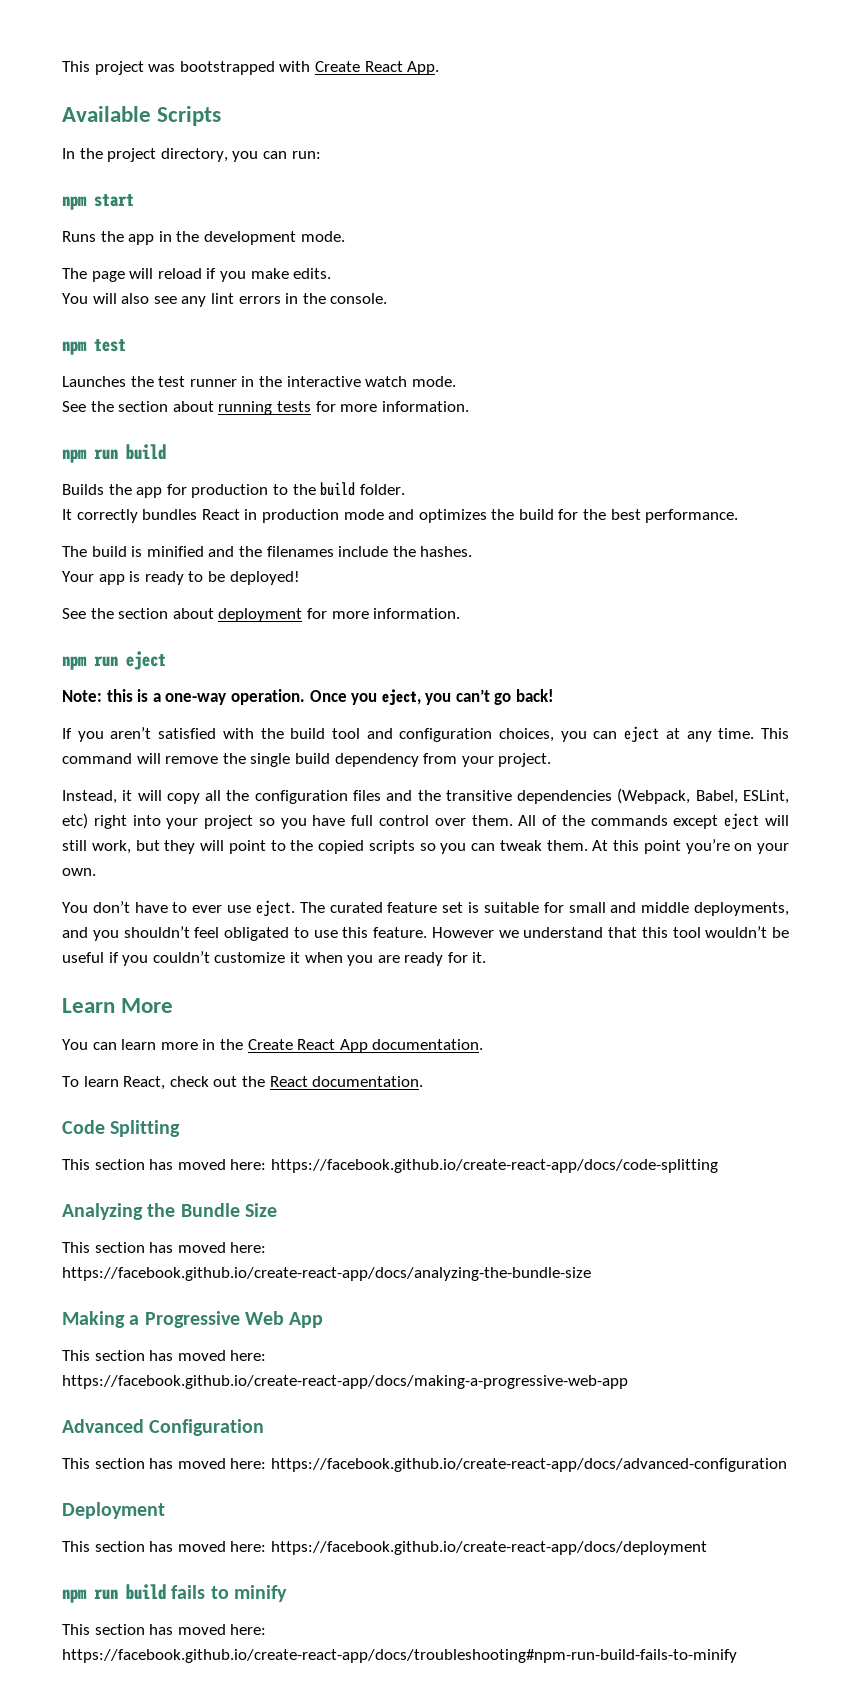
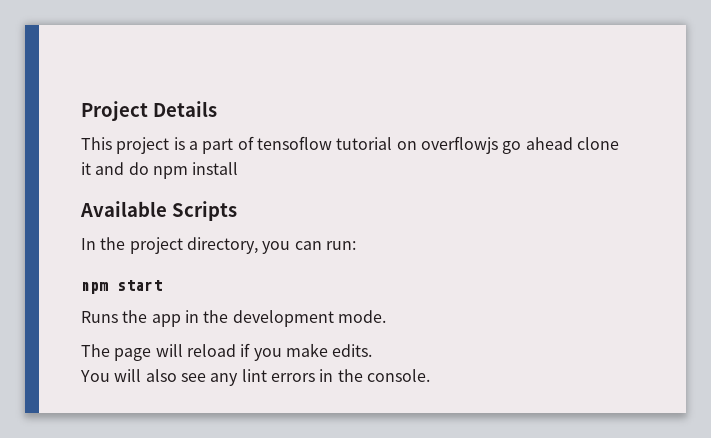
[62,61,440,75] This project was bootstrapped with Create React App. -> [81,101,217,121] [81,136,619,154] [81,162,239,179] Project Details // This project is a part of tensoflow tutorial on overflowjs go ahead clone it and do npm install
[62,339,126,355] [62,376,456,387] [62,401,469,415] [62,444,166,463] [62,482,405,498] [62,509,739,523] [62,546,473,557] [62,571,300,585] [62,608,461,622] [62,651,166,670] [62,689,555,706] [62,726,790,743] [62,753,552,767] [62,788,790,804] [62,813,790,830] [62,839,789,854] [62,868,96,876] [62,900,789,917] [62,926,789,941] [62,951,487,966] [62,998,174,1013] [62,1039,484,1053] [62,1076,424,1090] [62,1120,181,1137] [62,1159,718,1173] [62,1203,277,1220] [62,1242,267,1253] [62,1267,591,1281] [62,1311,324,1328] [62,1350,267,1361] [62,1375,628,1389] [62,1419,265,1436] [62,1458,787,1472] [62,1502,165,1519] [62,1541,707,1555] [62,1584,287,1603] [62,1624,267,1635] [62,1649,737,1663] // npm test // Launches the test runner in the interactive watch mode. // See the section about running tests for more information. // npm run build // Builds the app for production to the build folder. // It correctly bundles React in production mode and optimizes the build for the best performance. // The build is minified and the filenames include the hashes. // Your app is ready to be deployed! // See the section about deployment for more information. // npm run eject // Note: this is a one-way operation. Once you eject, you can’t go back! // If you aren’t satisfied with the build tool and configuration choices, you can eject at any time. This command will remove the single build dependency from your project. // Instead, it will copy all the configuration files and the transitive dependencies (Webpack, Babel, ESLint, etc) right into your project so you have full control over them. All of the commands except eject will still work, but they will point to the copied scripts so you can tweak them. At this point you’re on your own. // You don’t have to ever use eject. The curated feature set is suitable for small and middle deployments, and you shouldn’t feel obligated to use this feature. However we understand that this tool wouldn’t be useful if you couldn’t customize it when you are ready for it. // Learn More // You can learn more in the Create React App documentation. // To learn React, check out the React documentation. // Code Splitting // This section has moved here: https://facebook.github.io/create-react-app/docs/code-splitting // Analyzing the Bundle Size // This section has moved here: https://facebook.github.io/create-react-app/docs/analyzing-the-bundle-size // Making a Progressive Web App // This section has moved here: https://facebook.github.io/create-react-app/docs/making-a-progressive-web-app // Advanced Configuration // This section has moved here: https://facebook.github.io/create-react-app/docs/advanced-configuration // Deployment // This section has moved here: https://facebook.github.io/create-react-app/docs/deployment // npm run build fails to minify // This section has moved here: https://facebook.github.io/create-react-app/docs/troubleshooting#npm-run-build-fails-to-minify -> (430, 375) none

